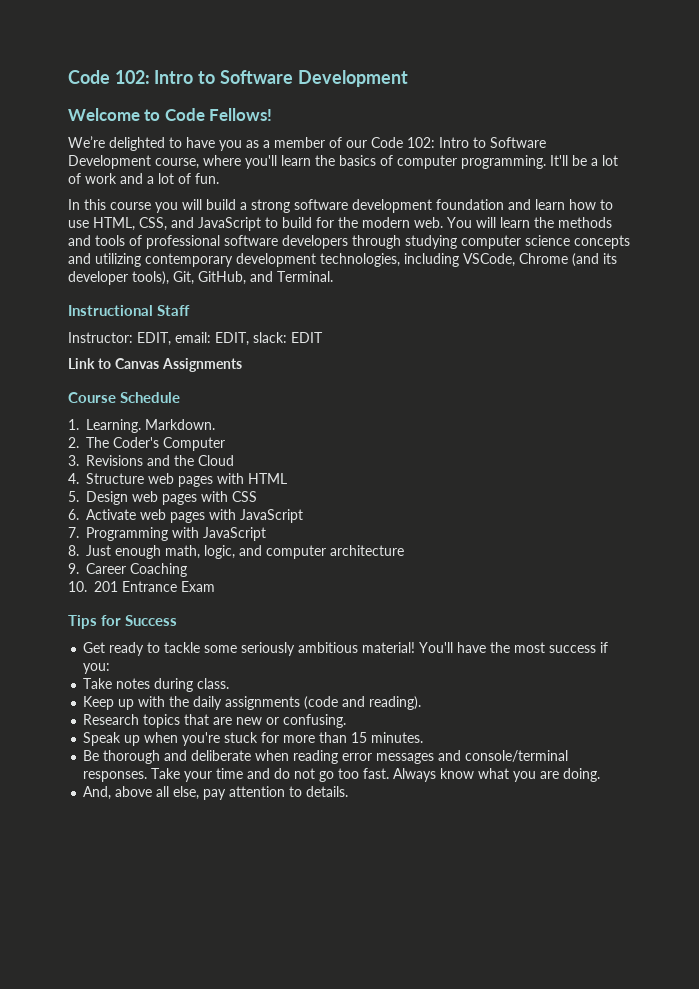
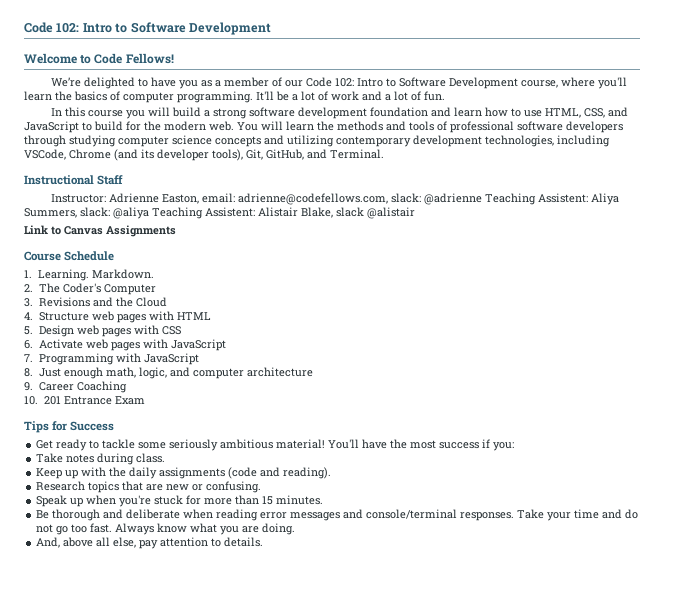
[137,332,323,346] EDIT, email: EDIT, slack: EDIT -> [109,193,620,205] [24,207,415,219] Adrienne Easton, email: adrienne@codefellows.com, slack: @adrienne Teaching Assistent: Aliya Summers, slack: @aliya Teaching Assistent: Alistair Blake, slack @alistair

